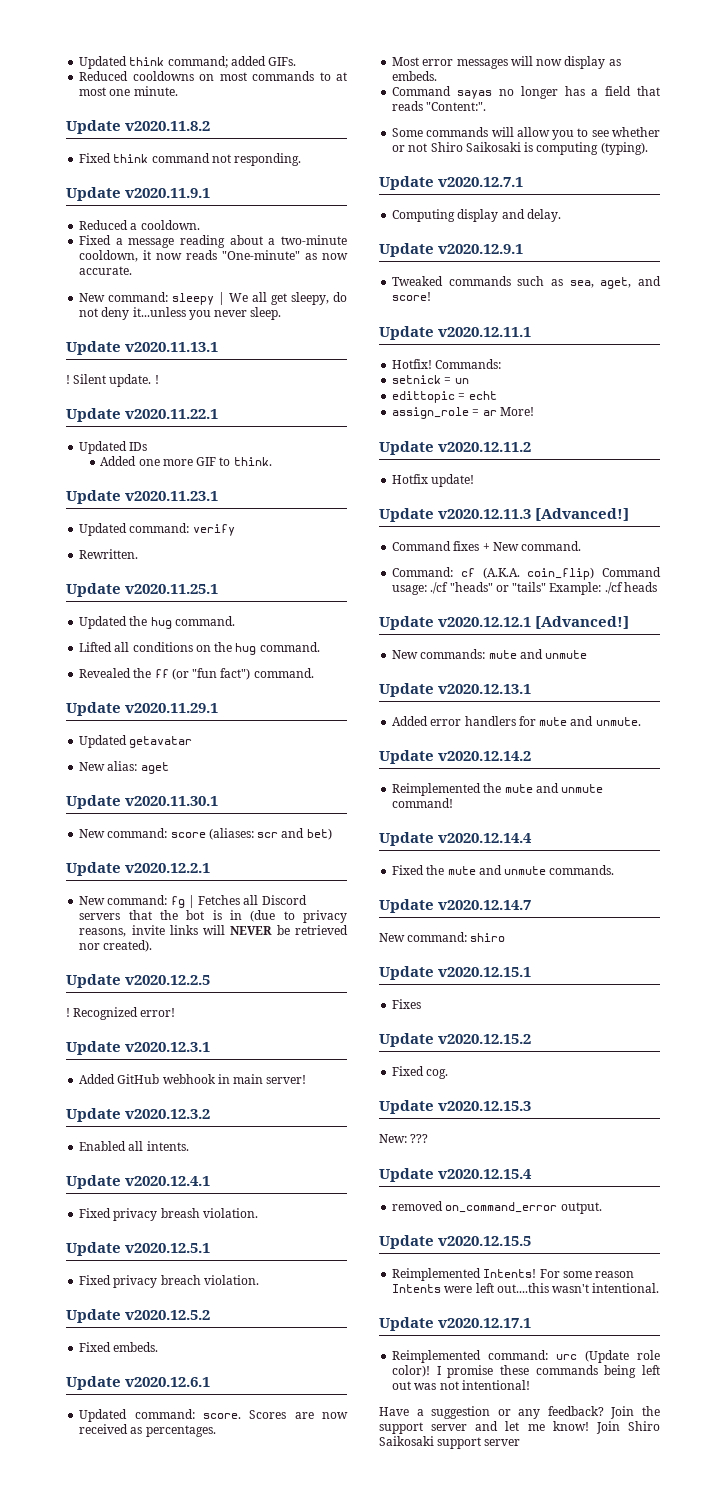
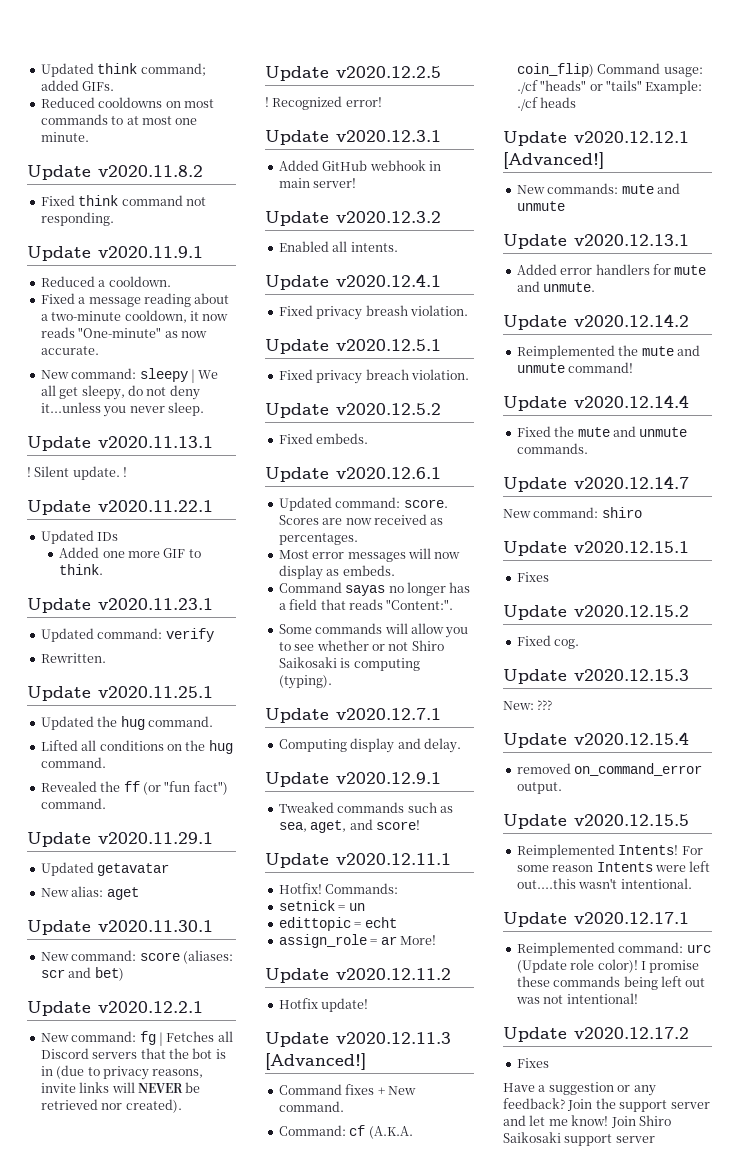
(530, 1385) none -> [503,1027,689,1042] [516,1058,549,1068] // Update v2020.12.17.2 // Fixes

